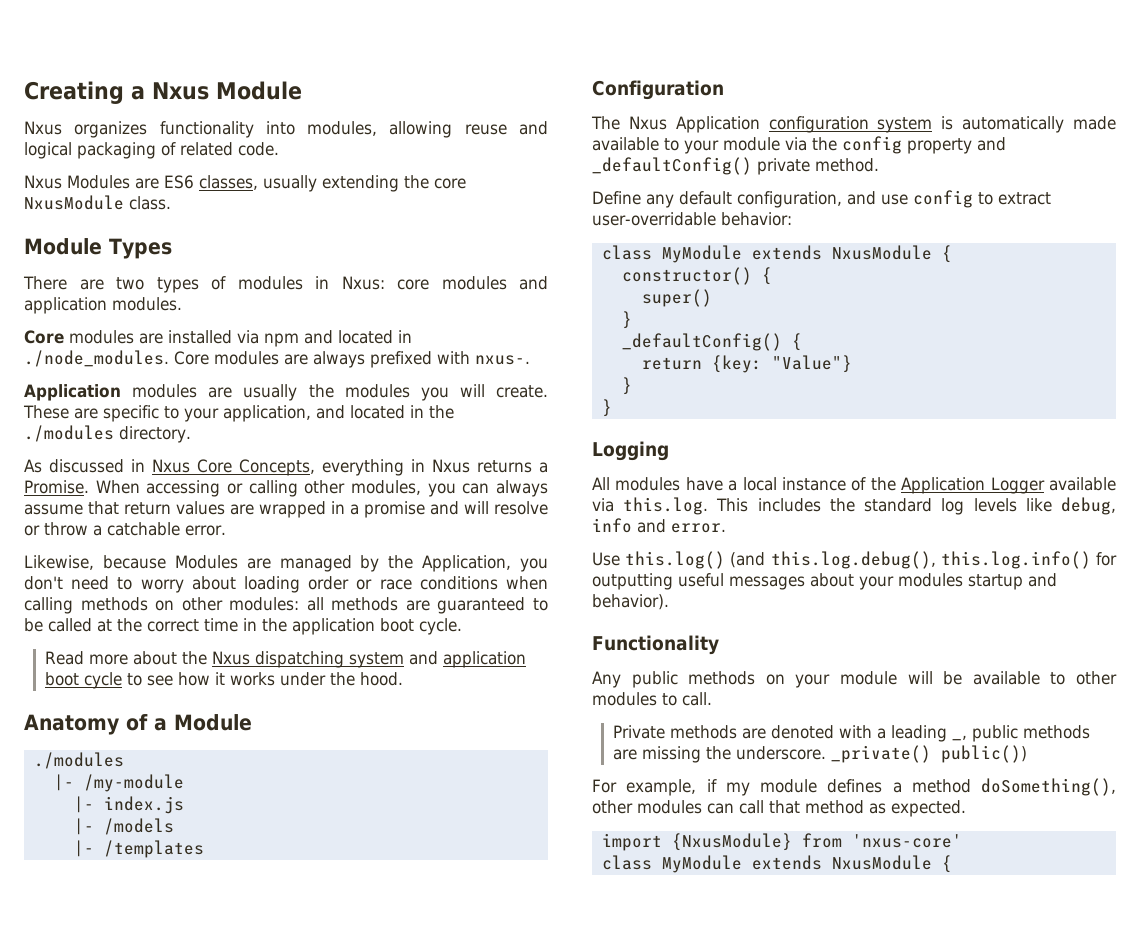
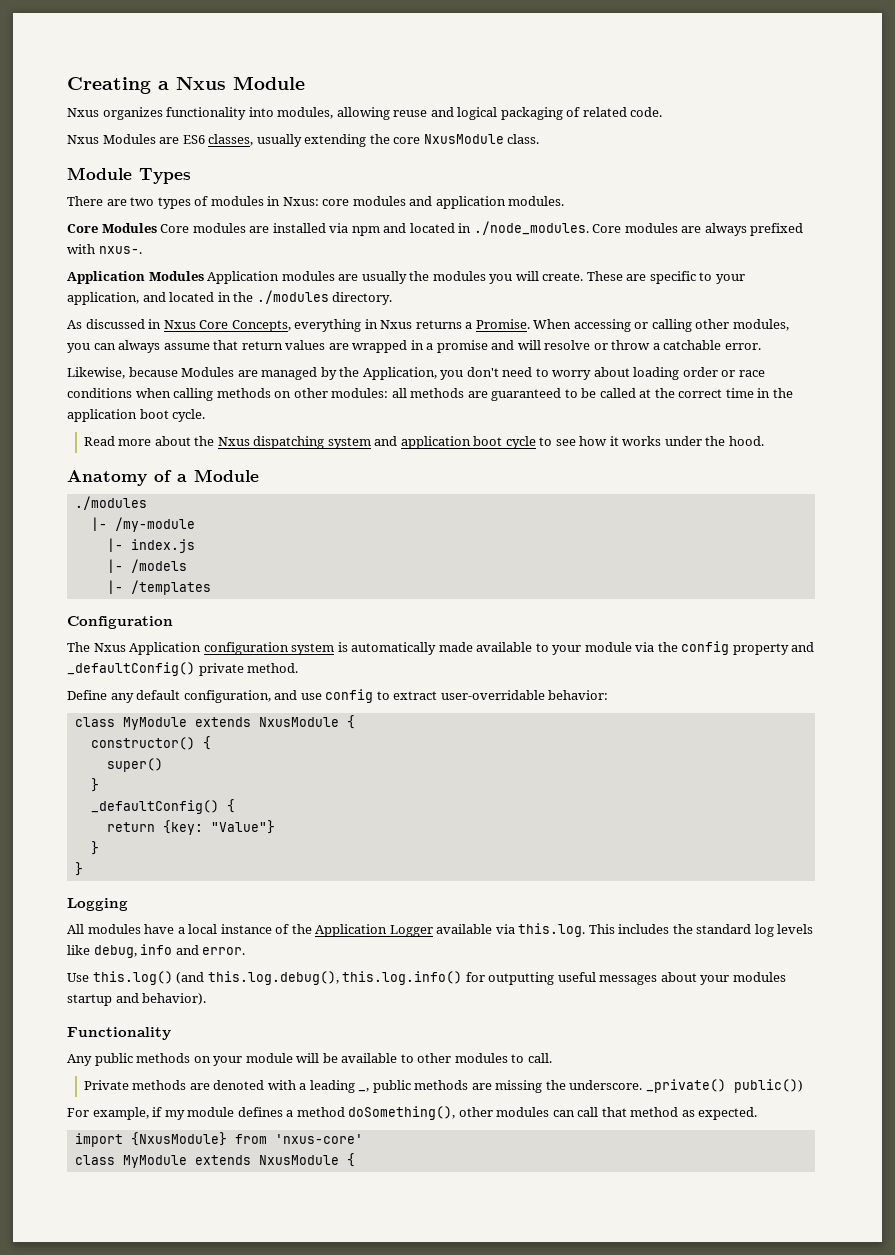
(64, 337) none -> [101,223,190,233] Modules Core
(121, 392) none -> [148,271,280,284] Modules Application

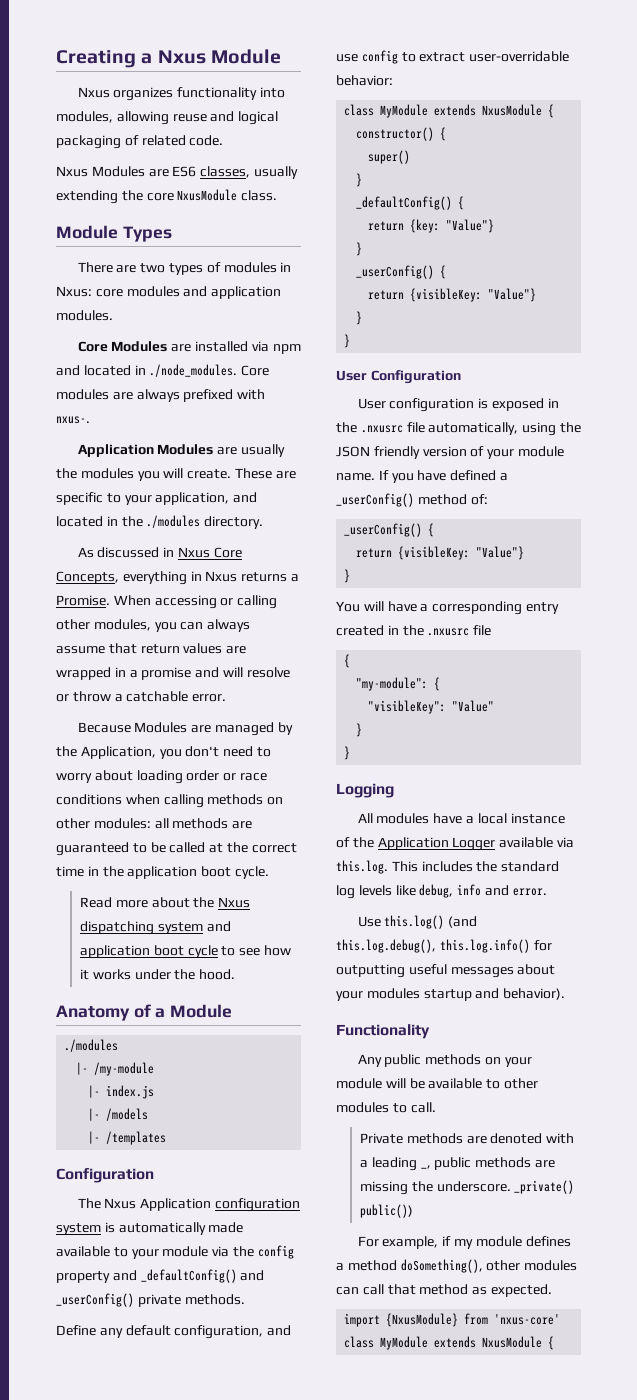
[160,223,246,233] Core modules -> (168, 346) none
[207,271,335,284] Application modules -> (214, 449) none
[67,367,178,379] Likewise, because -> [77,722,131,733] Because
[198,663,299,676] private method. -> [240,1270,265,1281] [56,1293,245,1307] and _userConfig() private methods.
(99, 848) none -> [356,265,447,279] [368,288,537,302] [356,311,363,325] [344,334,351,348] [336,370,461,384] [357,398,559,412] [336,422,581,436] [336,446,564,459] [336,470,508,483] [336,493,488,507] [344,523,435,537] [356,546,525,560] [344,569,351,583] [336,601,559,615] [336,625,492,636] [344,654,351,668] [356,677,441,691] [368,700,495,714] [356,723,363,737] // _userConfig() { // return {visibleKey: "Value"} // } // } // User Configuration // User configuration is exposed in the .nxusrc file automatically, using the JSON friendly version of your module name. If you have defined a _userConfig() method of: // _userConfig() { // return {visibleKey: "Value"} // } // You will have a corresponding entry created in the .nxusrc file // { // "my-module": { // "visibleKey": "Value" // }

